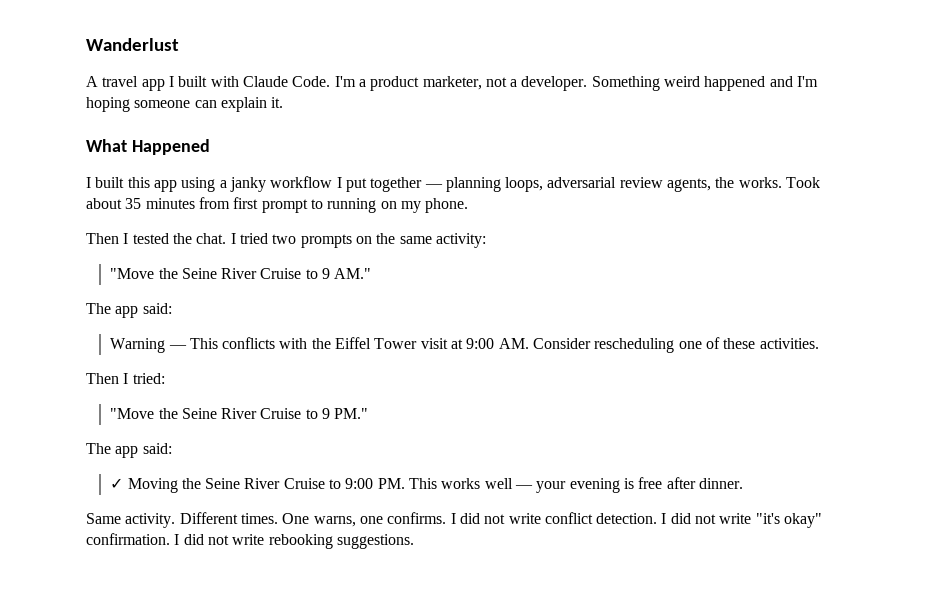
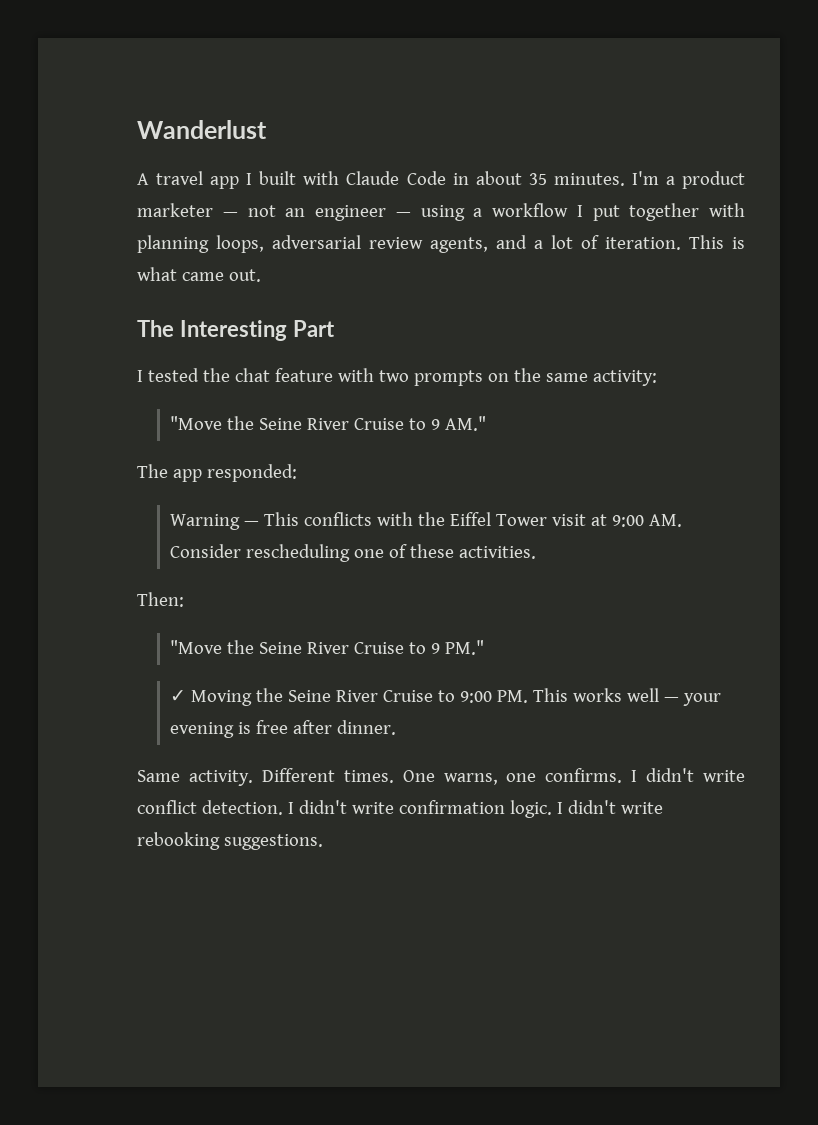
[292,76,819,91] [86,97,284,112] [86,139,210,155] [86,177,177,192] Code. I'm a product marketer, not a developer. Something weird happened and I'm hoping someone can explain it. // What Happened // I built this app -> [406,171,745,189] [137,203,411,221] Code in about 35 minutes. I'm a product marketer — not an engineer —
[229,177,266,192] janky -> (483, 212) none
[424,184,443,188] — -> [709,203,745,217] with
[715,177,821,188] [86,197,469,213] [86,233,268,244] the works. Took about 35 minutes from first prompt to running on my phone. // Then I tested the chat. I tried -> [496,235,745,250] [137,267,261,282] [137,320,335,341] [137,368,374,382] and a lot of iteration. This is what came out. // The Interesting Part // I tested the chat feature with
[142,303,172,314] said: -> [206,464,297,482] responded:
[86,373,165,384] Then I tried: -> [137,592,184,607] Then:
[86,443,172,458] // The app said: -> (485, 647) none
[459,513,506,524] did not -> [646,768,695,782] didn't
[670,513,823,528] [86,533,229,545] did not write "it's okay" confirmation. I did not -> [298,800,616,818] didn't write confirmation logic. I didn't

